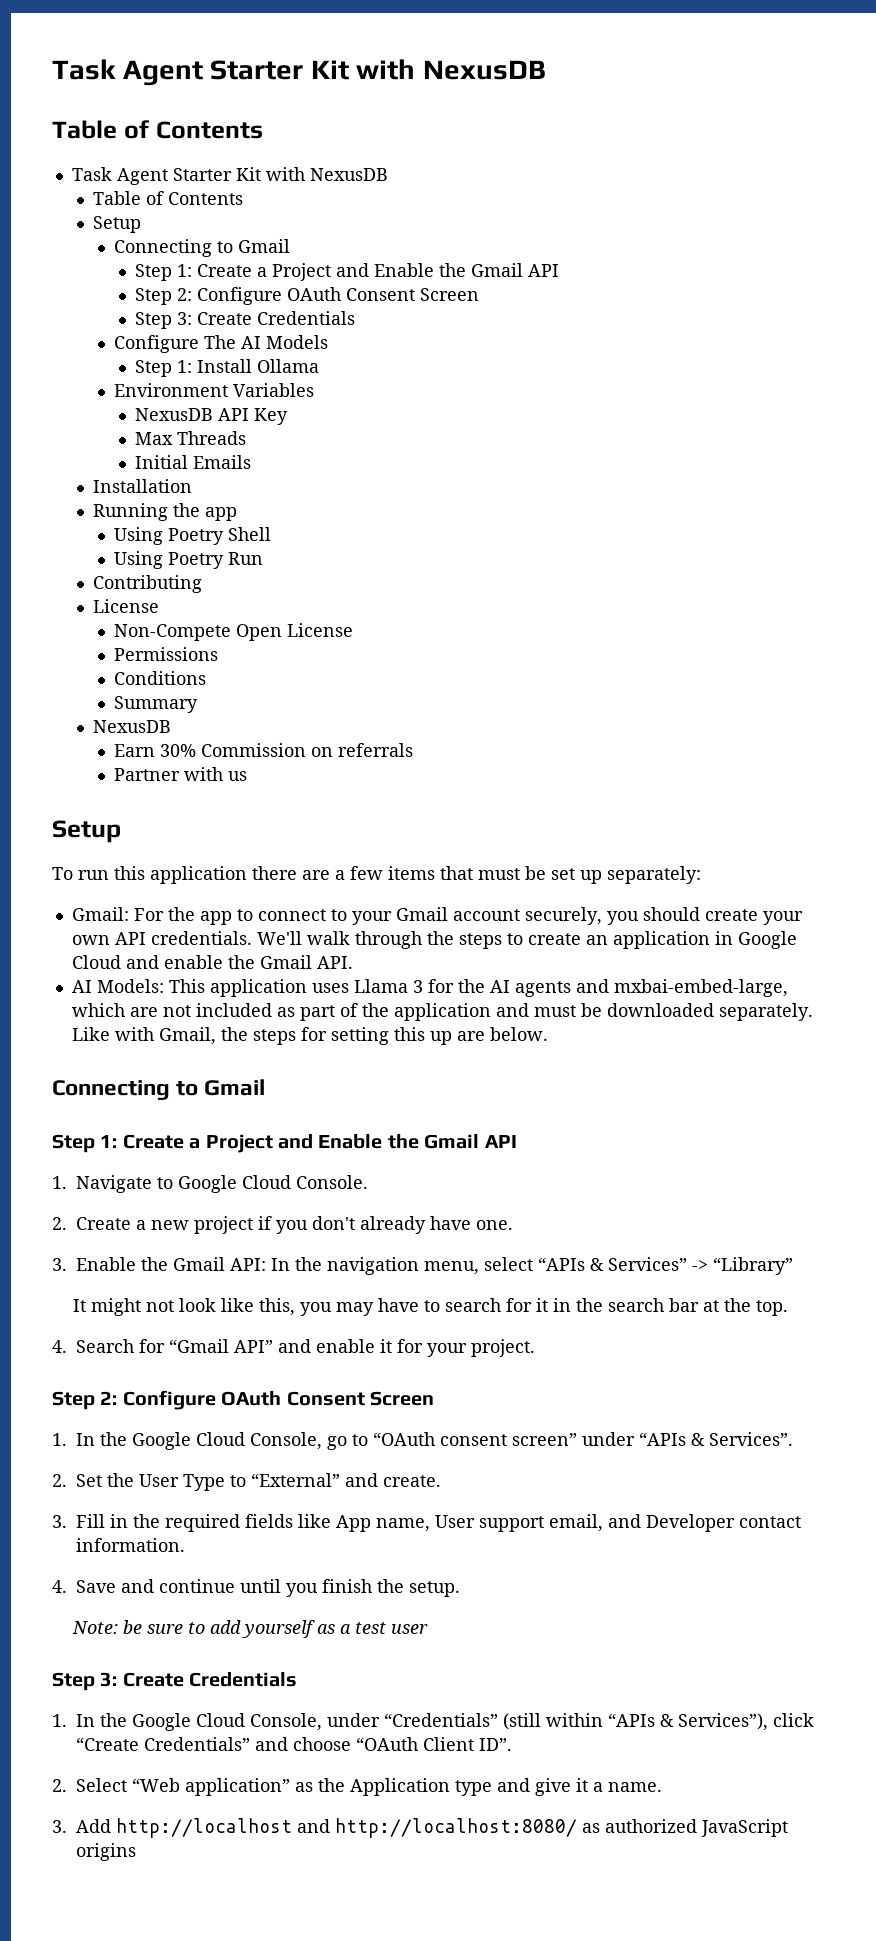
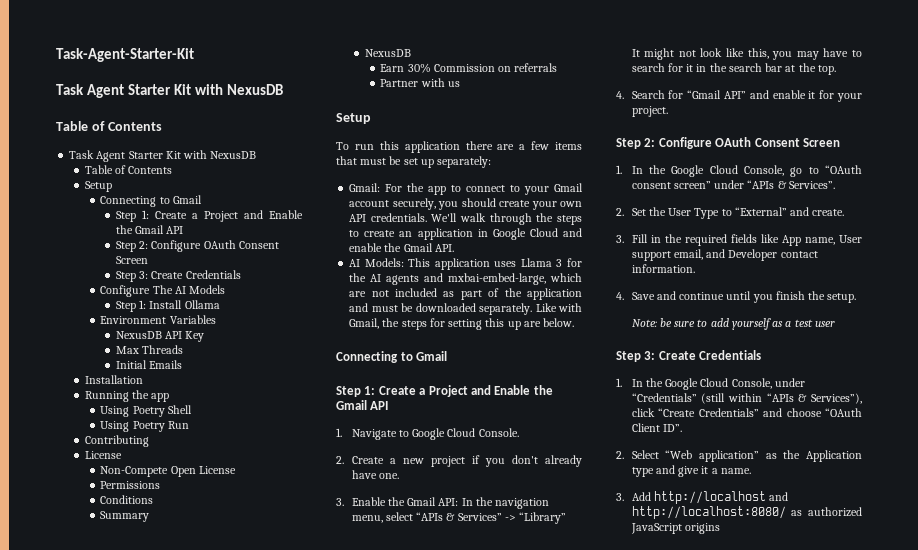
(52, 69) none -> [56,48,194,62] Task-Agent-Starter-Kit //

